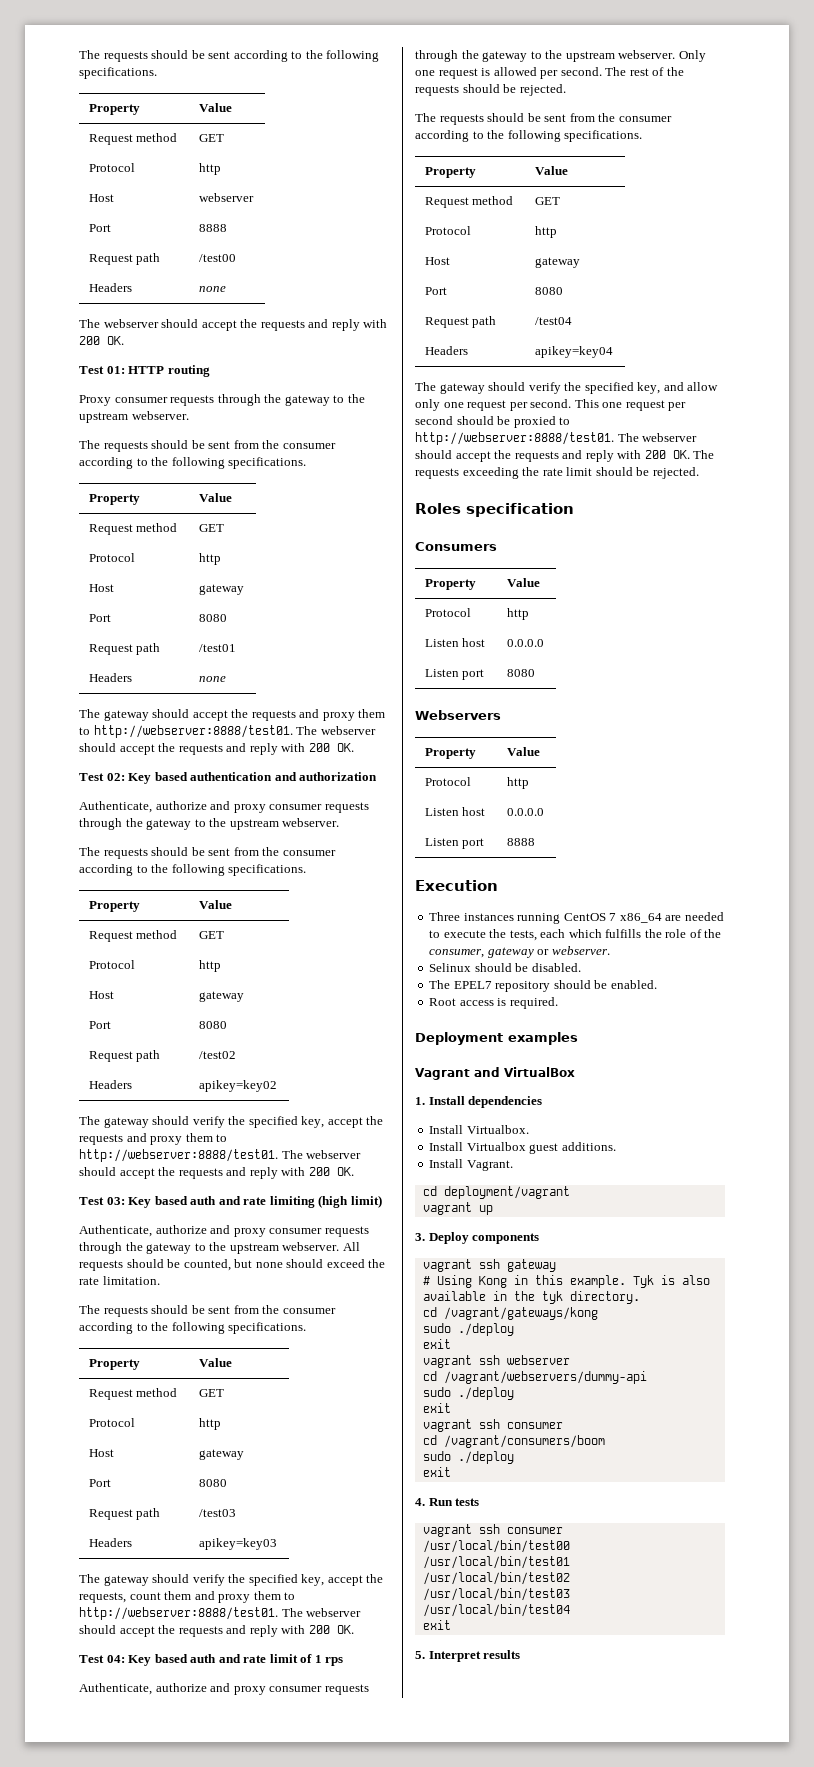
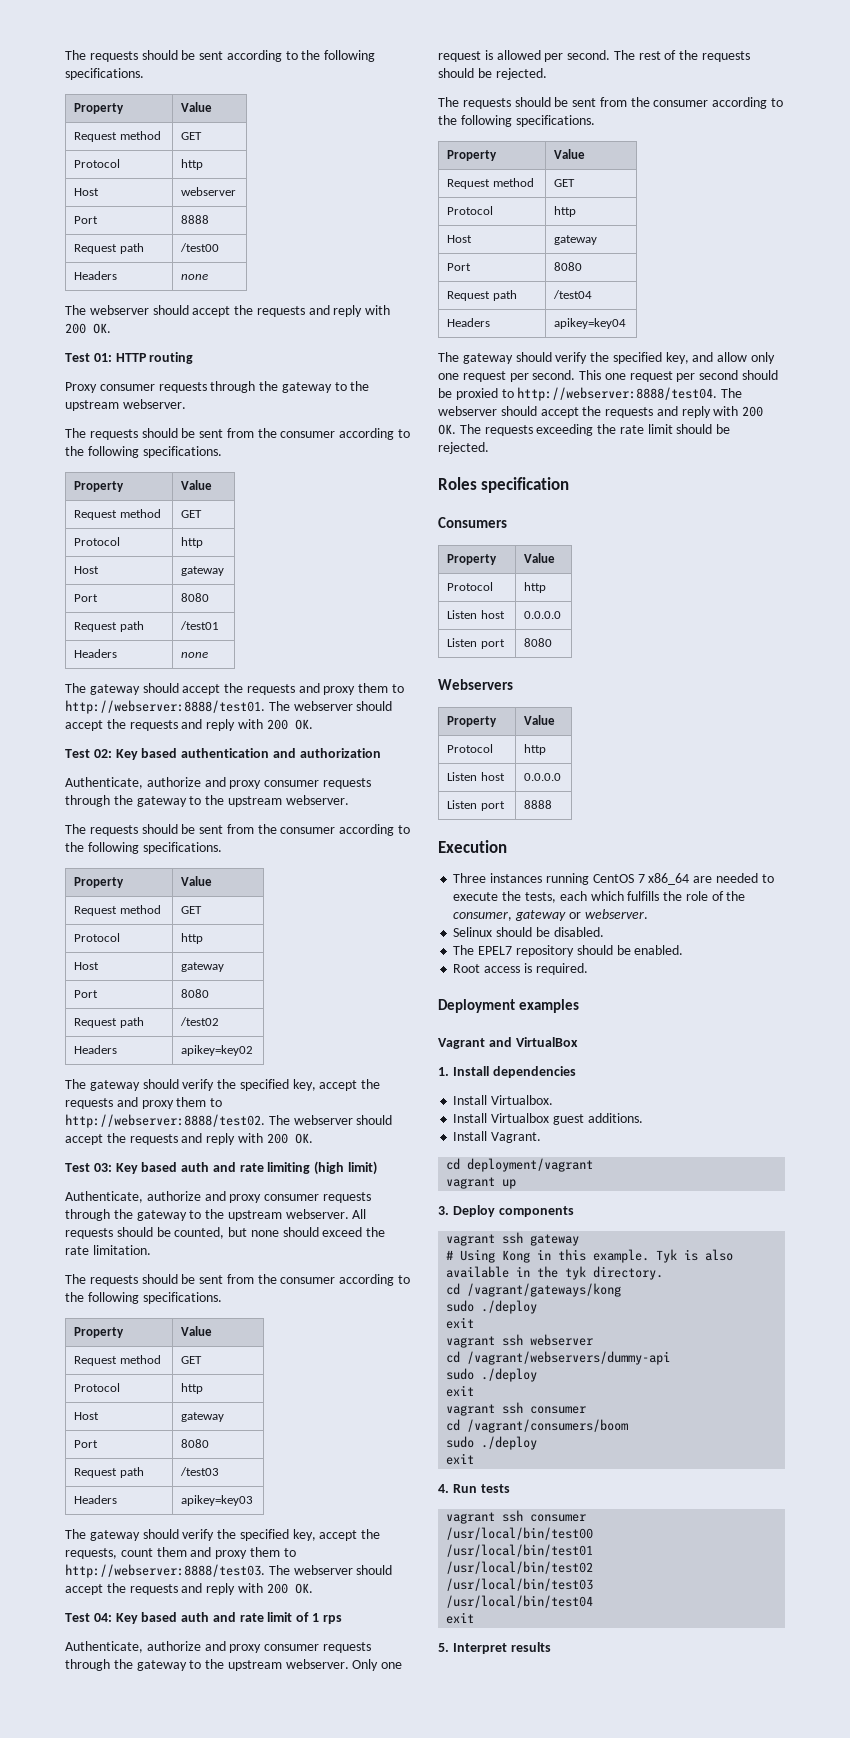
[79,1149,278,1162] http://webserver:8888/test01. -> [65,1114,265,1128] http://webserver:8888/test02.
[79,1607,278,1620] http://webserver:8888/test01. -> [65,1564,265,1578] http://webserver:8888/test03.
[415,432,614,445] http://webserver:8888/test01. -> [517,387,718,401] http://webserver:8888/test04.

